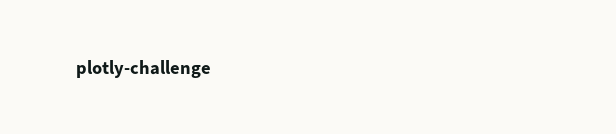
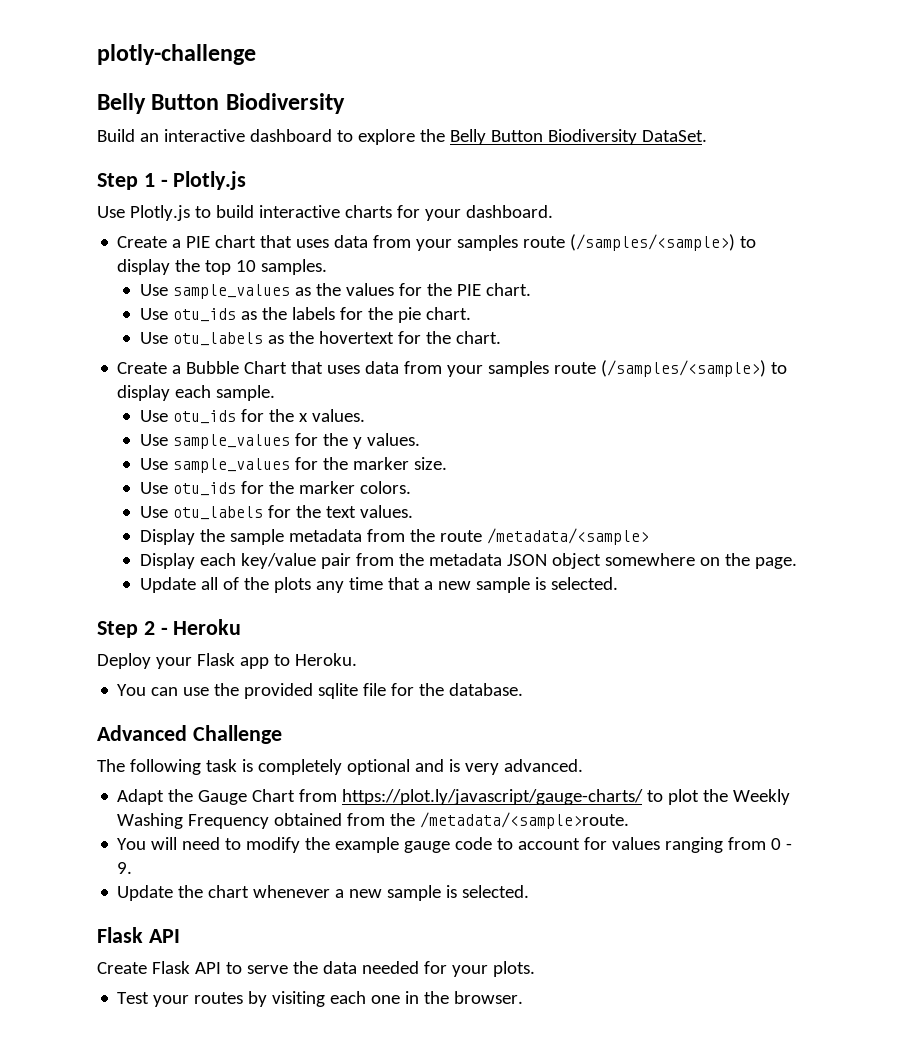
(211, 69) none -> [97,93,345,114] [97,129,707,145] [97,171,247,190] [97,205,553,221] [117,234,757,251] [117,259,328,275] [139,283,531,299] [139,307,471,323] [139,331,501,346] [117,360,788,377] [117,385,276,401] [139,409,365,424] [139,433,420,449] [139,457,447,473] [139,481,411,496] [139,505,413,520] [139,528,649,545] [139,553,797,569] [139,577,618,593] [97,619,242,638] [97,653,357,669] [117,683,524,699] [97,725,282,744] [97,759,583,775] [117,789,791,805] [117,812,630,829] [117,837,793,853] [117,862,133,874] [117,885,530,901] [97,927,180,943] [97,961,535,977] [117,991,524,1007] // Belly Button Biodiversity // Build an interactive dashboard to explore the Belly Button Biodiversity DataSet. // Step 1 - Plotly.js // Use Plotly.js to build interactive charts for your dashboard. // Create a PIE chart that uses data from your samples route (/samples/<sample>) to display the top 10 samples. // Use sample_values as the values for the PIE chart. // Use otu_ids as the labels for the pie chart. // Use otu_labels as the hovertext for the chart. // Create a Bubble Chart that uses data from your samples route (/samples/<sample>) to display each sample. // Use otu_ids for the x values. // Use sample_values for the y values. // Use sample_values for the marker size. // Use otu_ids for the marker colors. // Use otu_labels for the text values. // Display the sample metadata from the route /metadata/<sample> // Display each key/value pair from the metadata JSON object somewhere on the page. // Update all of the plots any time that a new sample is selected. // Step 2 - Heroku // Deploy your Flask app to Heroku. // You can use the provided sqlite file for the database. // Advanced Challenge // The following task is completely optional and is very advanced. // Adapt the Gauge Chart from https://plot.ly/javascript/gauge-charts/ to plot the Weekly Washing Frequency obtained from the /metadata/<sample>route. // You will need to modify the example gauge code to account for values ranging from 0 - 9. // Update the chart whenever a new sample is selected. // Flask API // Create Flask API to serve the data needed for your plots. // Test your routes by visiting each one in the browser.

